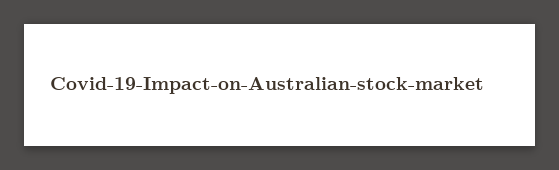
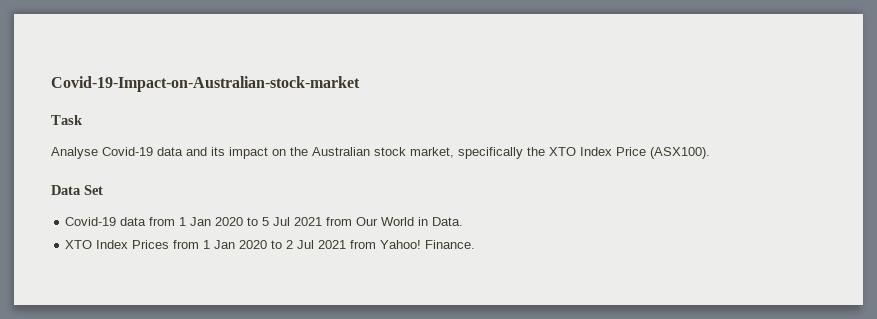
(484, 85) none -> [51,115,83,125] [51,147,710,159] [51,185,103,195] [65,217,464,226] [65,240,476,249] // Task // Analyse Covid-19 data and its impact on the Australian stock market, specifically the XTO Index Price (ASX100). // Data Set // Covid-19 data from 1 Jan 2020 to 5 Jul 2021 from Our World in Data. // XTO Index Prices from 1 Jan 2020 to 2 Jul 2021 from Yahoo! Finance.

